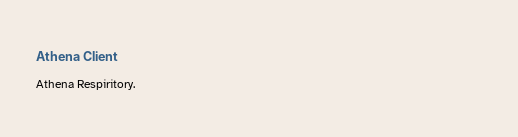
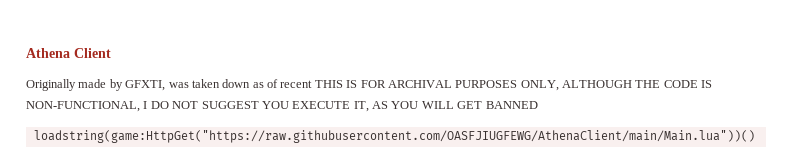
[36,79,136,90] Athena Respiritory. -> [26,79,713,91] [26,101,538,112] [33,130,755,143] Originally made by GFXTI, was taken down as of recent THIS IS FOR ARCHIVAL PURPOSES ONLY, ALTHOUGH THE CODE IS NON-FUNCTIONAL, I DO NOT SUGGEST YOU EXECUTE IT, AS YOU WILL GET BANNED // loadstring(game:HttpGet("https://raw.githubusercontent.com/OASFJIUGFEWG/AthenaClient/main/Main.lua"))()

